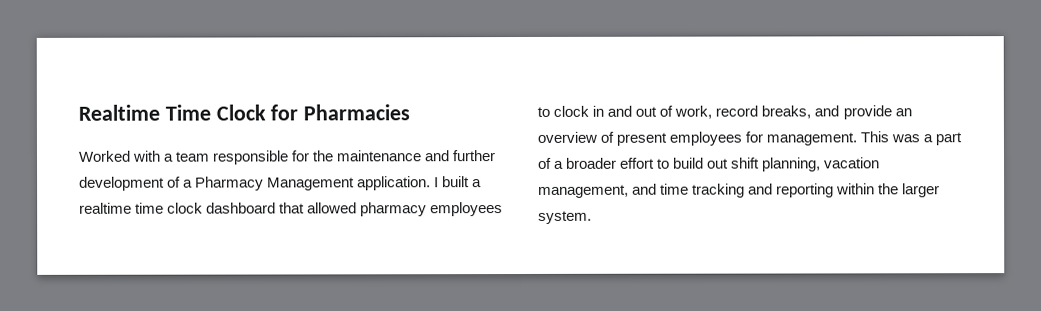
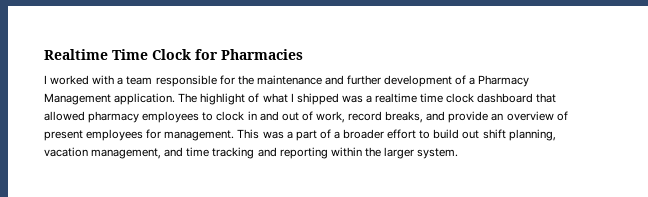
[78,150,131,162] Worked -> [44,75,90,85] I worked
[434,176,471,188] I built -> [178,93,363,105] The highlight of what I shipped was

